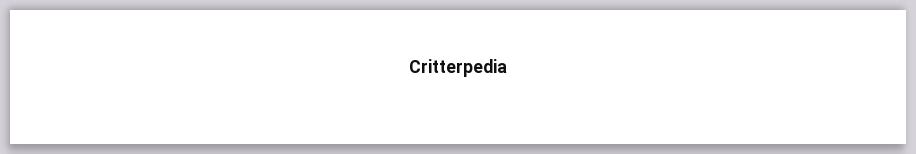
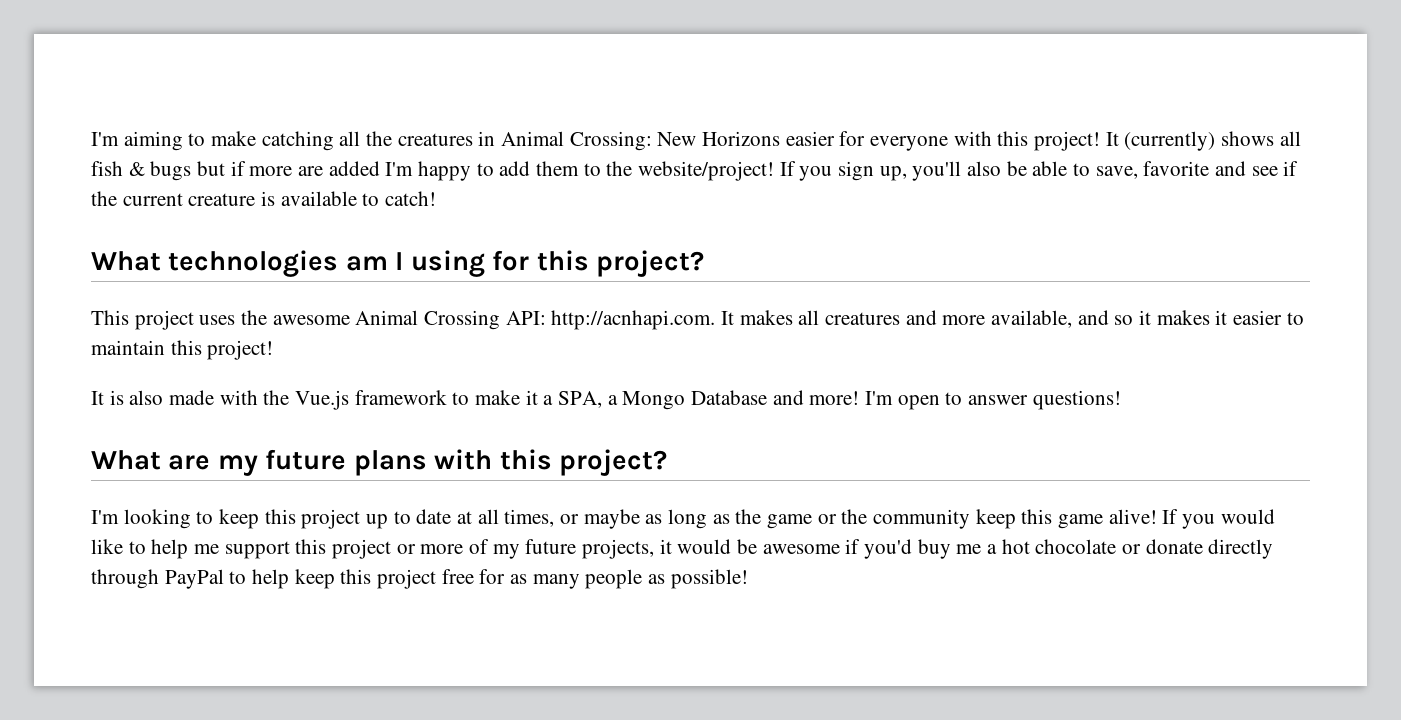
[409,59,507,77] Critterpedia -> [91,131,1301,151] [91,161,1299,181] [91,191,437,206] [91,250,704,277] [91,310,1304,330] [91,340,274,360] [91,390,1121,410] [91,449,667,476] [91,509,1275,529] [91,539,1274,559] [91,569,748,589] I'm aiming to make catching all the creatures in Animal Crossing: New Horizons easier for everyone with this project! It (currently) shows all fish & bugs but if more are added I'm happy to add them to the website/project! If you sign up, you'll also be able to save, favorite and see if the current creature is available to catch! // What technologies am I using for this project? // This project uses the awesome Animal Crossing API: http://acnhapi.com. It makes all creatures and more available, and so it makes it easier to maintain this project! // It is also made with the Vue.js framework to make it a SPA, a Mongo Database and more! I'm open to answer questions! // What are my future plans with this project? // I'm looking to keep this project up to date at all times, or maybe as long as the game or the community keep this game alive! If you would like to help me support this project or more of my future projects, it would be awesome if you'd buy me a hot chocolate or donate directly through PayPal to help keep this project free for as many people as possible!

